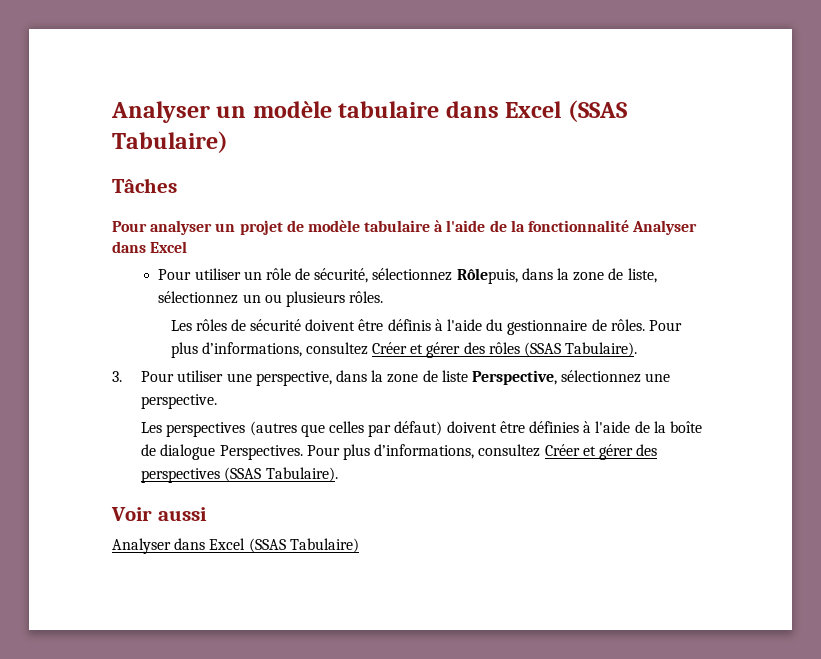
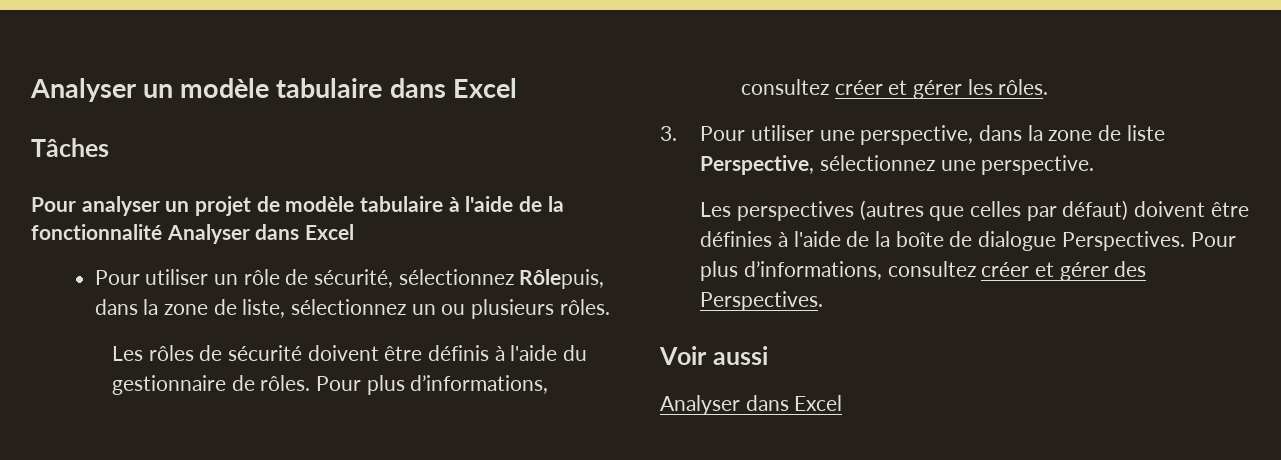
[567,100,627,122] [112,131,228,153] (SSAS Tabulaire) -> (517, 88) none
[372,342,638,358] Créer et gérer des rôles (SSAS Tabulaire). -> [834,79,1049,99] créer et gérer les rôles.
[544,444,658,460] [141,467,338,483] Créer et gérer des perspectives (SSAS Tabulaire). -> [981,261,1147,281] [700,291,824,311] créer et gérer des Perspectives.
[248,538,359,553] (SSAS Tabulaire) -> (843, 403) none

